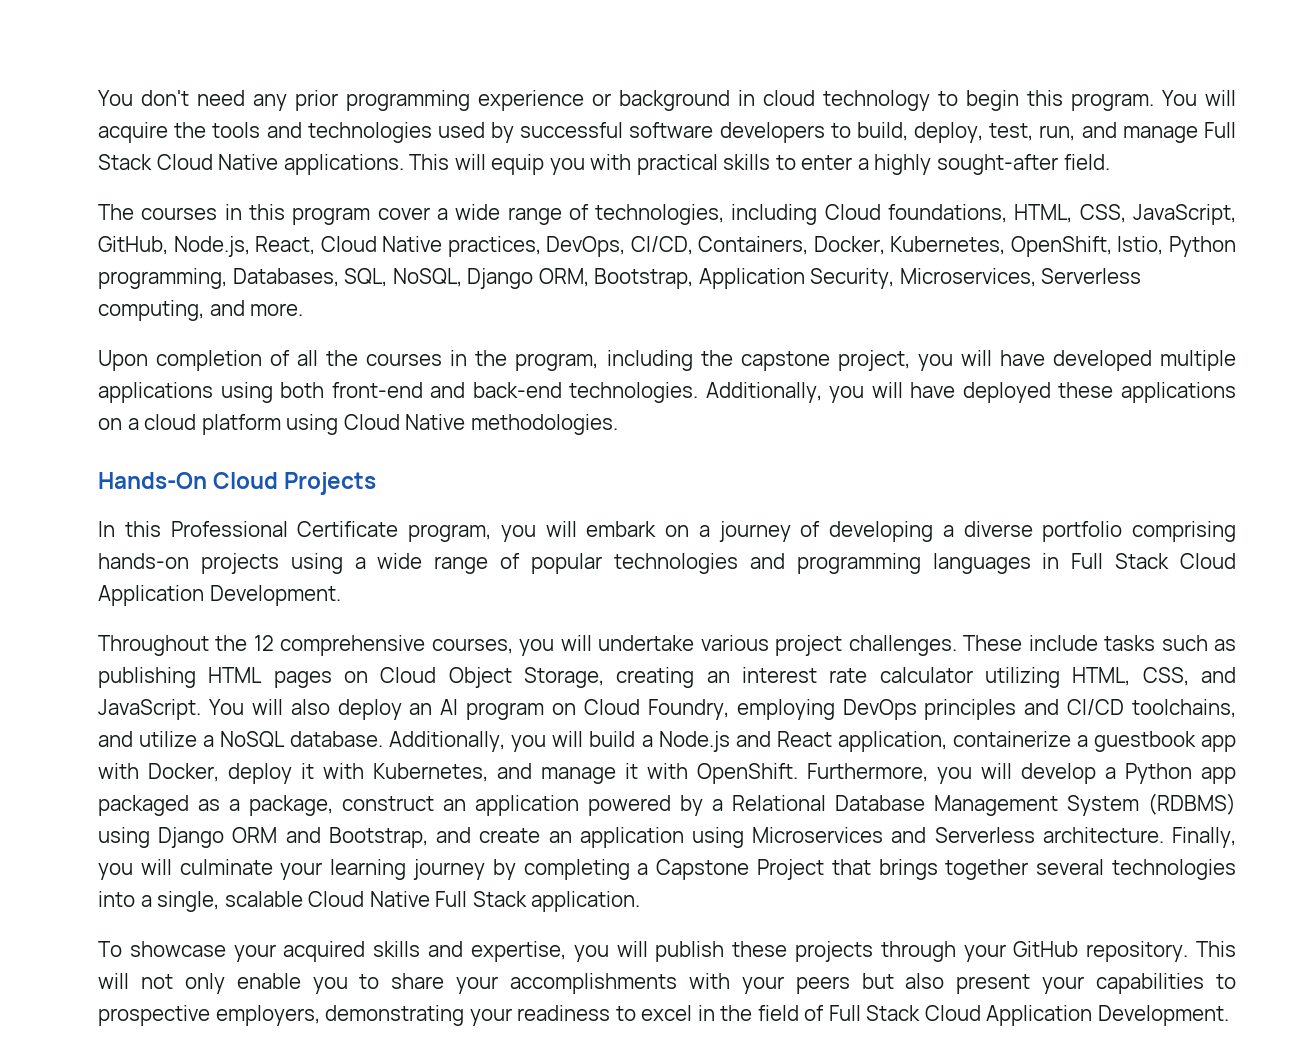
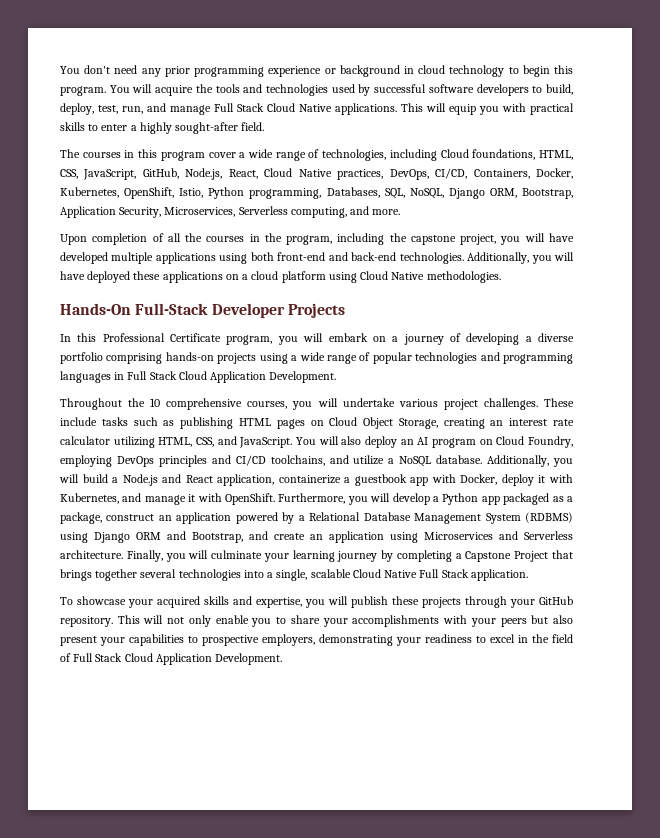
[213,472,279,489] Cloud -> [135,303,285,318] Full-Stack Developer
[253,635,274,651] 12 -> [150,398,161,407] 10

